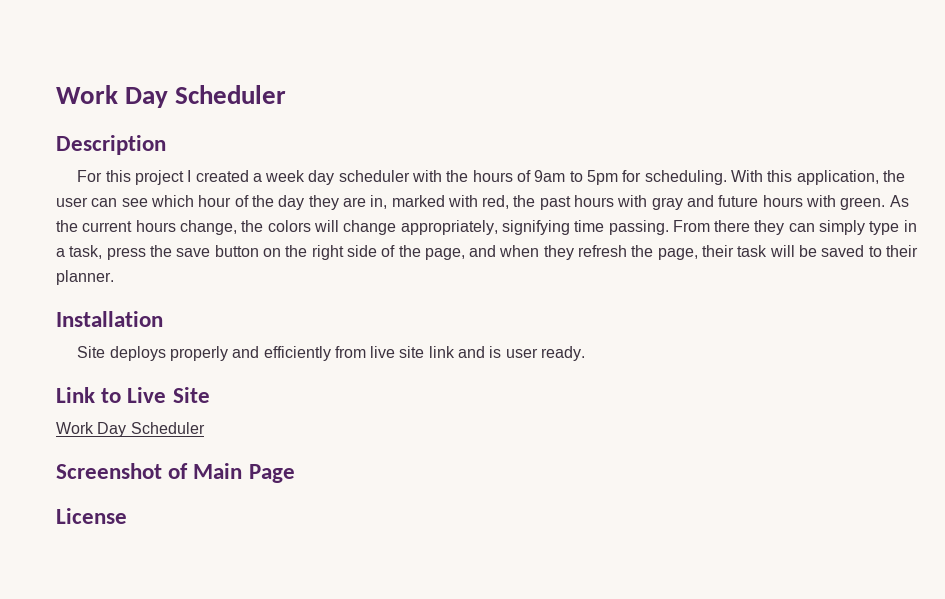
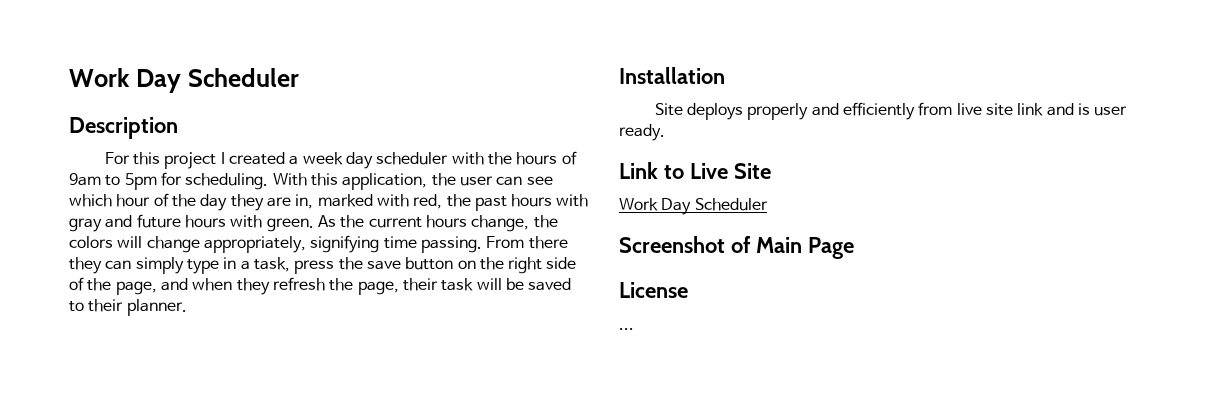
(127, 516) none -> [619,328,634,330] // ...

